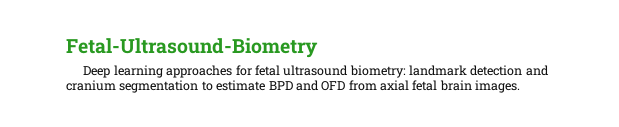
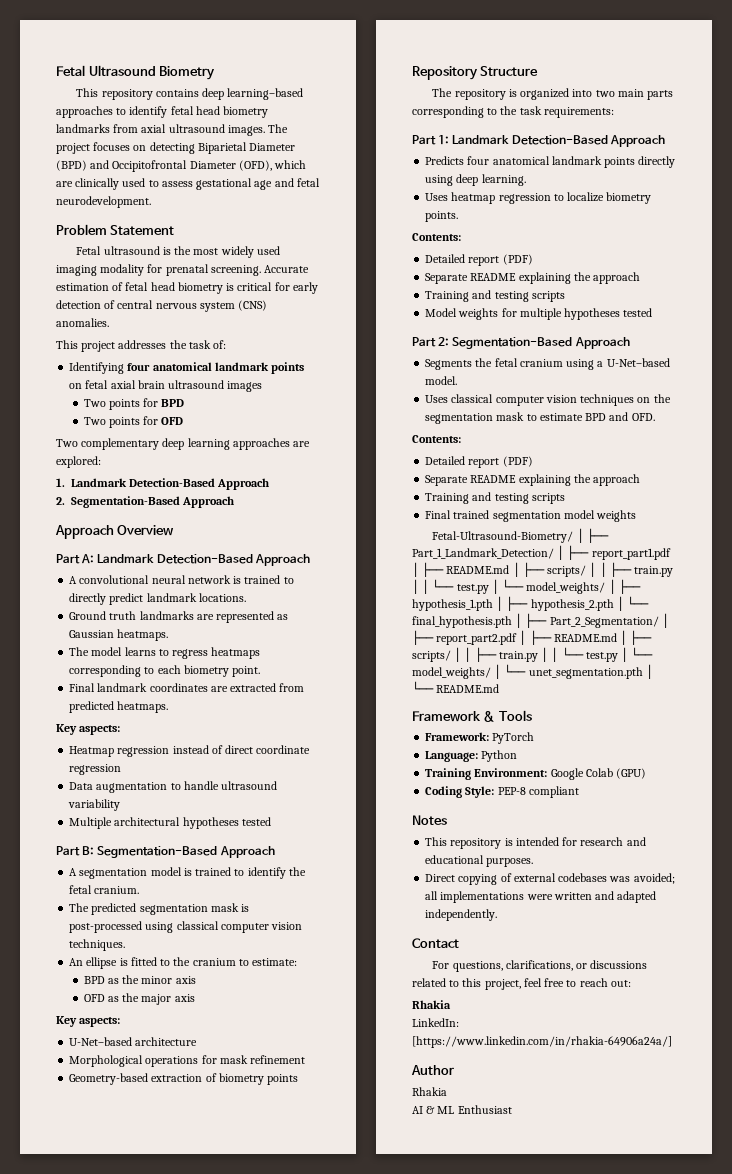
[66,38,318,58] [83,65,549,78] [66,80,521,93] Fetal-Ultrasound-Biometry // Deep learning approaches for fetal ultrasound biometry: landmark detection and cranium segmentation to estimate BPD and OFD from axial fetal brain images. -> [56,65,216,80] [76,88,304,100] [56,106,269,118] [56,124,289,136] [56,142,296,154] [56,160,307,172] [56,178,320,190] [56,196,151,208] [56,224,175,235] [76,246,280,258] [56,264,310,276] [56,282,318,294] [56,300,268,312] [56,318,109,327] [56,340,227,352] [69,362,305,374] [69,380,263,392] [83,398,185,410] [83,416,184,428] [56,438,311,450] [56,456,101,468] [56,478,270,490] [56,496,235,508] [55,525,175,539] [56,554,310,566] [69,575,294,584] [69,593,246,605] [69,611,289,623] [69,629,169,641] [69,647,261,659] [69,665,261,677] [69,683,305,692] [69,701,169,713] [56,724,121,735] [69,745,311,757] [69,764,122,775] [69,781,278,793] [68,799,121,811] [69,817,271,829] [56,846,275,858] [69,867,306,879] [69,885,140,894] [69,903,250,915] [69,921,303,933] [69,939,126,951] [69,957,298,969] [83,975,196,984] [83,993,195,1005] [56,1016,121,1027] [69,1037,198,1046] [69,1055,306,1067] [69,1073,299,1085] [412,66,539,80] [432,88,674,100] [412,106,614,118] [412,135,665,147] [425,156,676,168] [425,174,526,186] [425,192,652,204] [425,211,459,222] [412,233,461,241] [425,254,533,266] [425,272,641,284] [425,290,565,302] [425,308,653,320] [412,337,630,349] [425,358,670,370] [425,376,458,385] [425,394,671,406] [425,412,655,424] [412,435,461,443] [425,456,533,468] [425,474,641,486] [425,492,565,504] [425,510,637,522] [432,528,609,543] [412,545,671,560] [412,562,674,577] [412,579,641,594] [412,596,650,611] [412,613,669,628] [412,630,653,645] [412,647,654,662] [412,664,653,679] [412,681,500,693] [412,710,532,722] [425,732,535,744] [425,750,518,762] [425,768,647,780] [425,786,579,798] [412,815,447,825] [425,837,646,849] [425,855,534,867] [425,873,675,885] [425,891,657,903] [425,909,498,921] [412,938,459,948] [432,960,648,972] [412,978,631,990] [412,1000,451,1009] [412,1018,459,1027] [412,1036,672,1048] [411,1065,454,1075] [412,1087,447,1096] [412,1105,512,1114] Fetal Ultrasound Biometry // This repository contains deep learning–based approaches to identify fetal head biometry landmarks from axial ultrasound images. The project focuses on detecting Biparietal Diameter (BPD) and Occipitofrontal Diameter (OFD), which are clinically used to assess gestational age and fetal neurodevelopment. // Problem Statement // Fetal ultrasound is the most widely used imaging modality for prenatal screening. Accurate estimation of fetal head biometry is critical for early detection of central nervous system (CNS) anomalies. // This project addresses the task of: // Identifying four anatomical landmark points on fetal axial brain ultrasound images // Two points for BPD // Two points for OFD // Two complementary deep learning approaches are explored: // 1. Landmark Detection-Based Approach // 2. Segmentation-Based Approach // Approach Overview // Part A: Landmark Detection-Based Approach // A convolutional neural network is trained to directly predict landmark locations. // Ground truth landmarks are represented as Gaussian heatmaps. // The model learns to regress heatmaps corresponding to each biometry point. // Final landmark coordinates are extracted from predicted heatmaps. // Key aspects: // Heatmap regression instead of direct coordinate regression // Data augmentation to handle ultrasound variability // Multiple architectural hypotheses tested // Part B: Segmentation-Based Approach // A segmentation model is trained to identify the fetal cranium. // The predicted segmentation mask is post-processed using classical computer vision techniques. // An ellipse is fitted to the cranium to estimate: // BPD as the minor axis // OFD as the major axis // Key aspects: // U-Net–based architecture // Morphological operations for mask refinement // Geometry-based extraction of biometry points // Repository Structure // The repository is organized into two main parts corresponding to the task requirements: // Part 1: Landmark Detection-Based Approach // Predicts four anatomical landmark points directly using deep learning. // Uses heatmap regression to localize biometry points. // Contents: // Detailed report (PDF) // Separate README explaining the approach // Training and testing scripts // Model weights for multiple hypotheses tested // Part 2: Segmentation-Based Approach // Segments the fetal cranium using a U-Net–based model. // Uses classical computer vision techniques on the segmentation mask to estimate BPD and OFD. // Contents: // Detailed report (PDF) // Separate README explaining the approach // Training and testing scripts // Final trained segmentation model weights // Fetal-Ultrasound-Biometry/ │ ├── Part_1_Landmark_Detection/ │ ├── report_part1.pdf │ ├── README.md │ ├── scripts/ │ │ ├── train.py │ │ └── test.py │ └── model_weights/ │ ├── hypothesis_1.pth │ ├── hypothesis_2.pth │ └── final_hypothesis.pth │ ├── Part_2_Segmentation/ │ ├── report_part2.pdf │ ├── README.md │ ├── scripts/ │ │ ├── train.py │ │ └── test.py │ └── model_weights/ │ └── unet_segmentation.pth │ └── README.md // Framework & Tools // Framework: PyTorch // Language: Python // Training Environment: Google Colab (GPU) // Coding Style: PEP-8 compliant // Notes // This repository is intended for research and educational purposes. // Direct copying of external codebases was avoided; all implementations were written and adapted independently. // Contact // For questions, clarifications, or discussions related to this project, feel free to reach out: // Rhakia // LinkedIn: [https://www.linkedin.com/in/rhakia-64906a24a/] // Author // Rhakia // AI & ML Enthusiast

